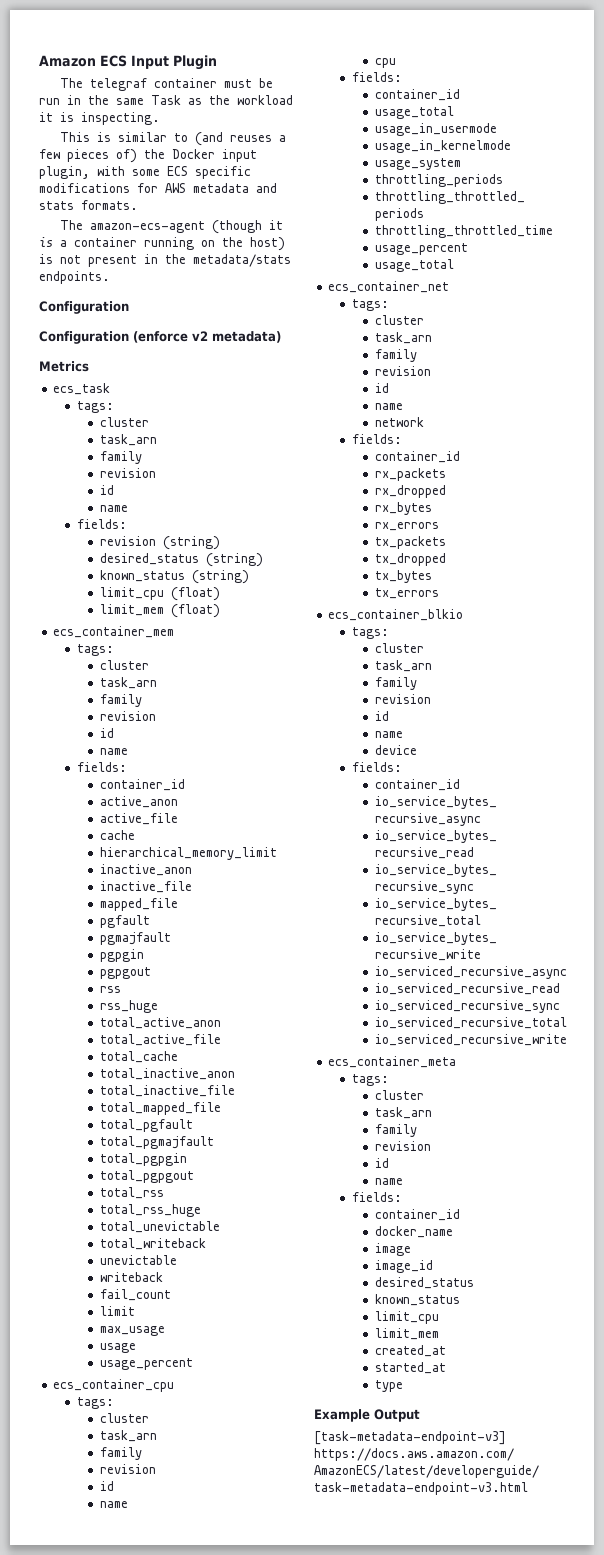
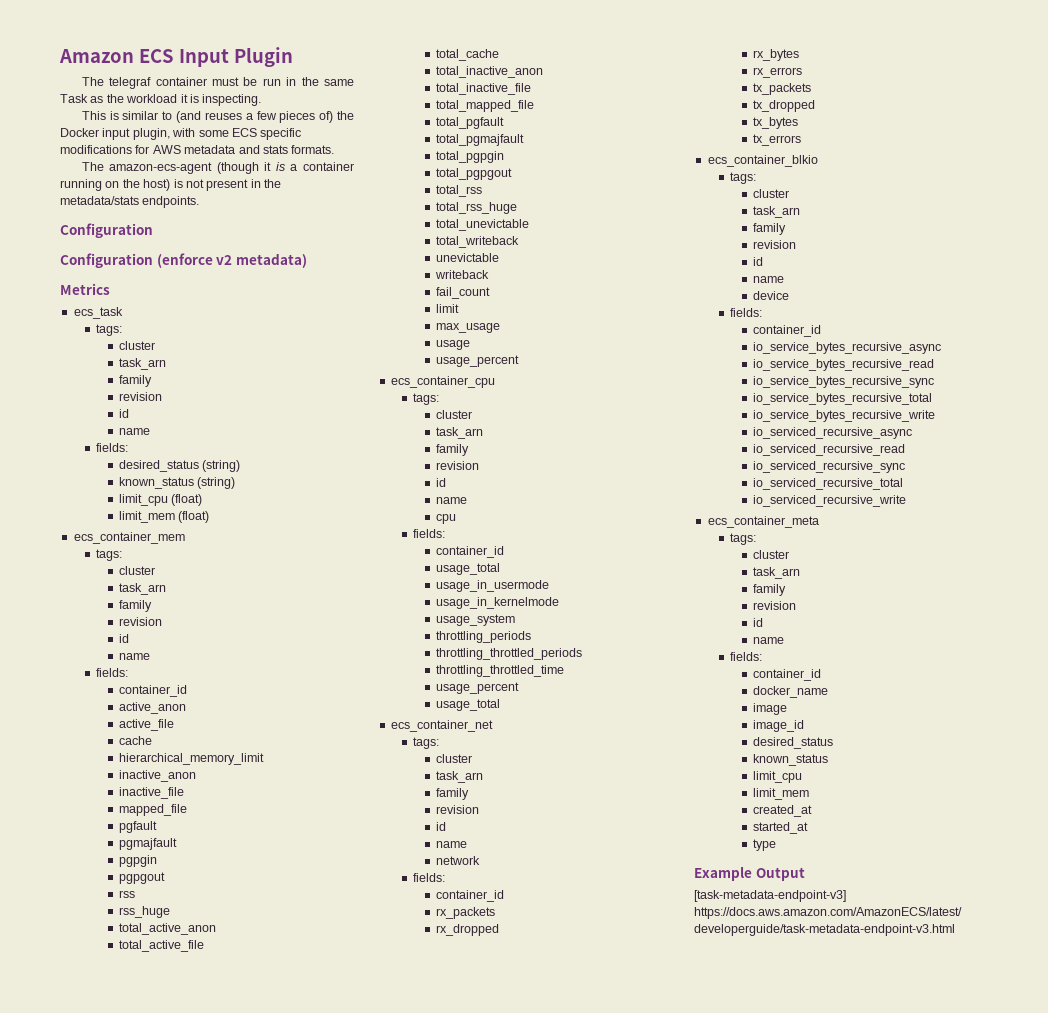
[100,536,221,550] // revision (string) -> (129, 447) none

